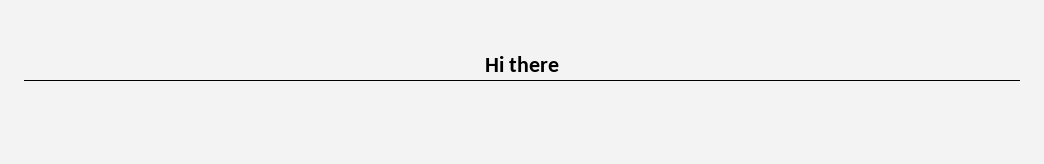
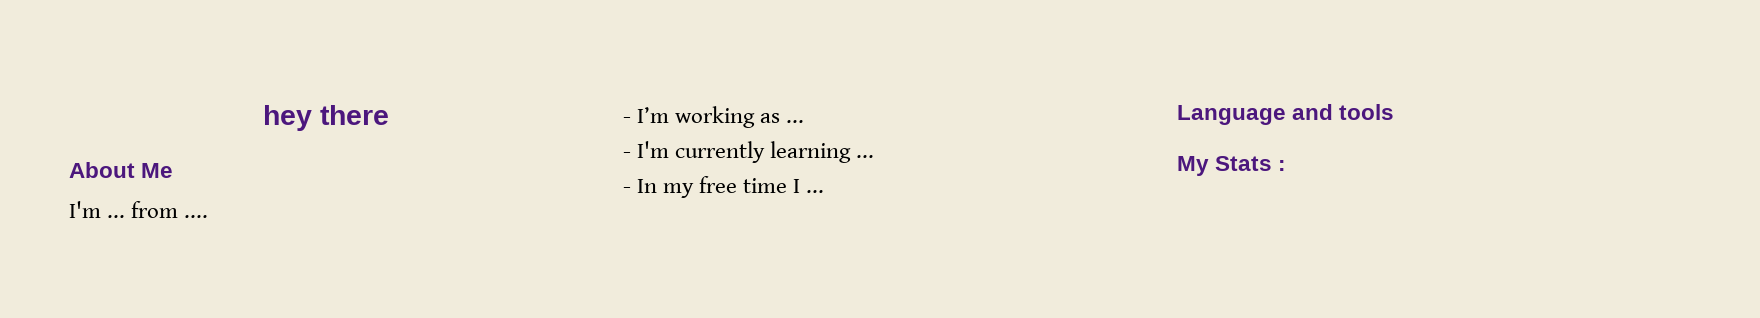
[484,56,504,72] Hi -> [263,105,312,131] hey
(560, 64) none -> [69,162,174,178] [69,201,209,218] [623,106,805,128] [623,141,875,163] [623,176,825,198] [1177,104,1395,125] [1177,156,1287,176] // About Me // I'm ... from .... // - I’m working as ... // - I'm currently learning ... // - In my free time I ... // Language and tools // My Stats :

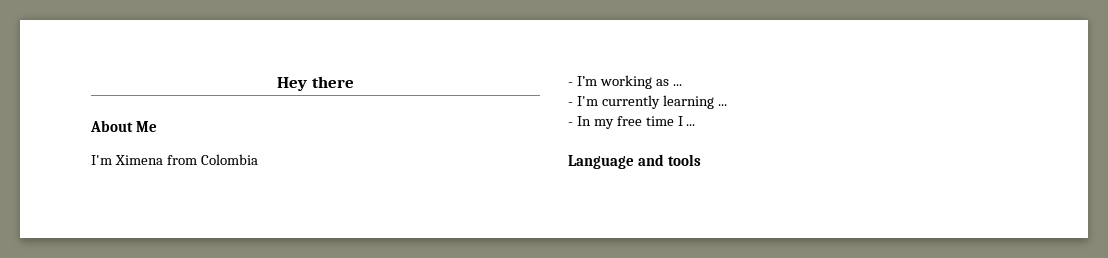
[263,105,312,131] hey -> [277,77,308,91] Hey
[107,201,209,218] ... from .... -> [114,154,258,165] Ximena from Colombia
[1177,156,1287,176] // My Stats : -> (702, 160) none

